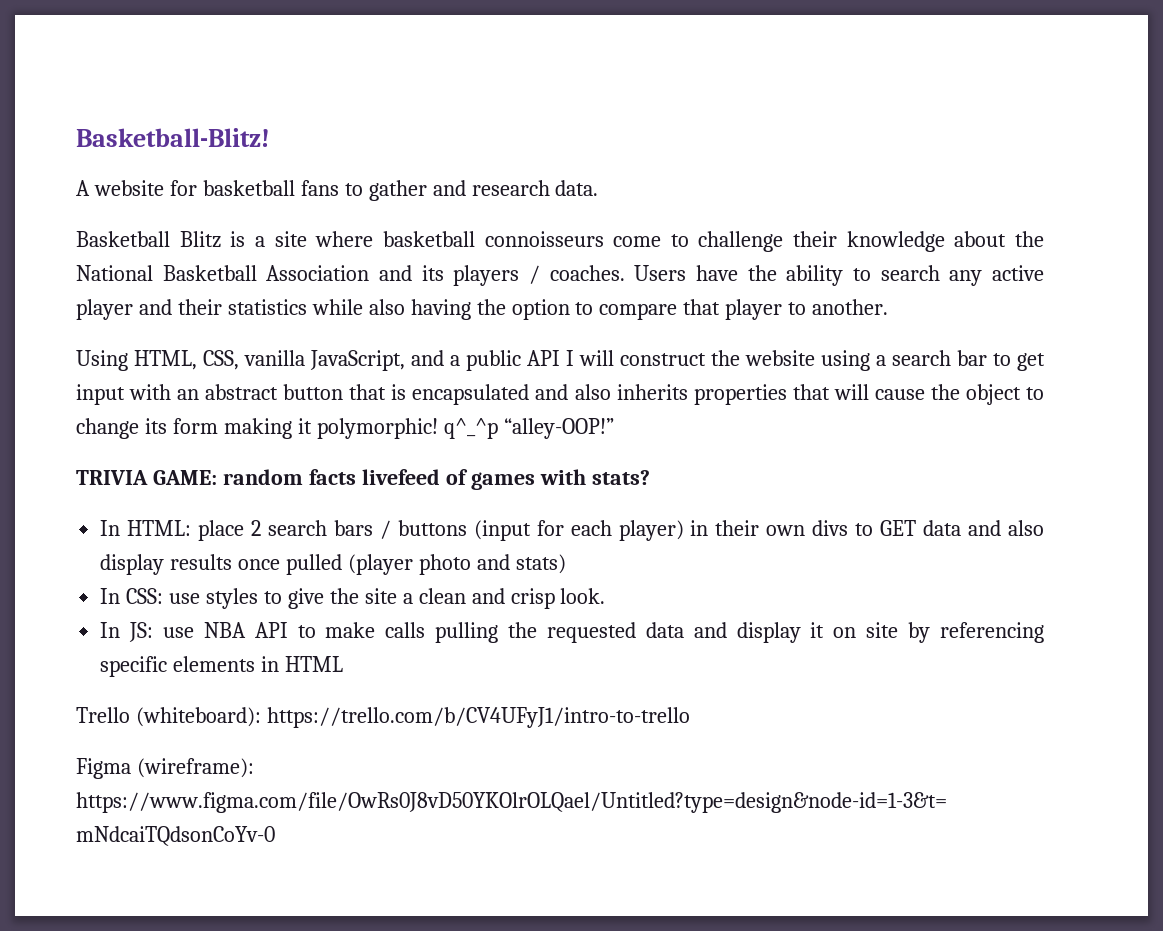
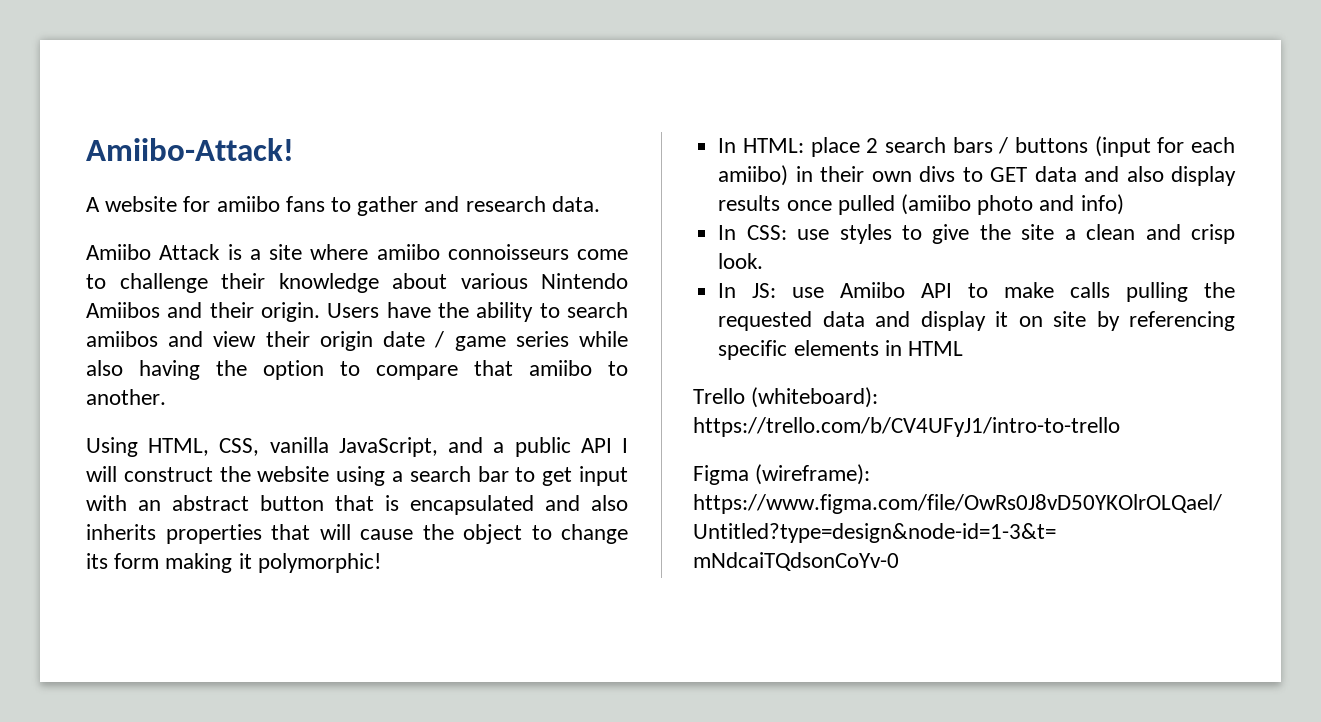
[76,128,270,147] Basketball-Blitz! -> [86,138,294,161] Amiibo-Attack!
[202,180,295,196] basketball -> [216,196,280,212] amiibo
[76,231,221,248] Basketball Blitz -> [86,244,221,260] Amiibo Attack
[382,231,475,247] basketball -> [376,244,440,260] amiibo
[1014,231,1044,247] [76,265,625,286] the National Basketball Association and its players / coaches. -> [460,273,628,289] [86,302,320,322] various Nintendo Amiibos and their origin.
[949,265,1044,286] [76,299,307,320] any active player and their statistics -> [86,331,569,351] amiibos and view their origin date / game series
[725,299,783,320] player -> [529,360,592,376] amiibo
[443,418,614,439] [76,469,650,490] q^_^p “alley-OOP!” // TRIVIA GAME: random facts livefeed of games with stats? -> (381, 563) none
[618,520,684,541] player) -> [718,165,789,186] amiibo)
[347,554,413,575] (player -> [900,194,971,215] (amiibo
[515,554,566,574] stats) -> [1080,194,1124,215] info)
[203,622,246,638] NBA -> [840,282,906,298] Amiibo

